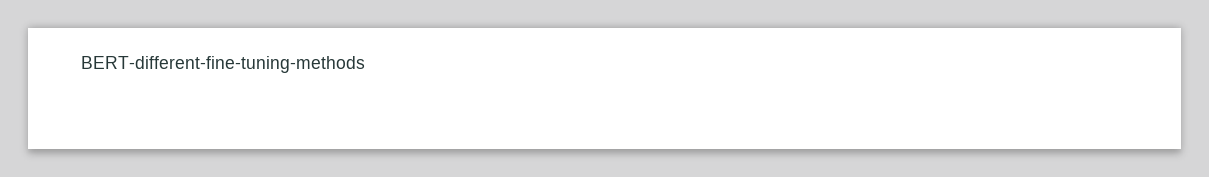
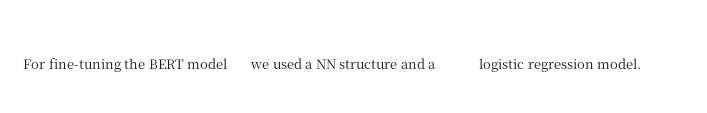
[81,56,365,73] BERT-different-fine-tuning-methods -> [23,58,642,72] For fine-tuning the BERT model we used a NN structure and a logistic regression model.

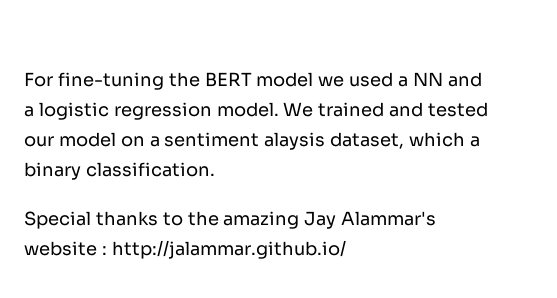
[339,59,398,69] structure -> (443, 79) none
(642, 63) none -> [283,102,489,117] [24,132,480,150] [24,162,215,180] [24,211,437,229] [24,240,346,259] We trained and tested our model on a sentiment alaysis dataset, which a binary classification. // Special thanks to the amazing Jay Alammar's website : http://jalammar.github.io/

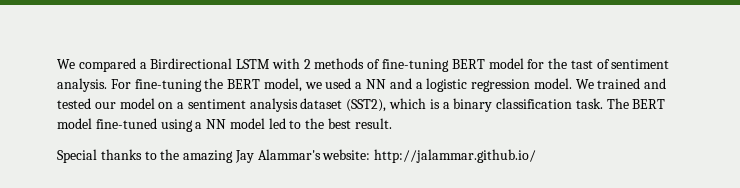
(24, 79) none -> [57,58,670,72] [57,78,107,92] We compared a Birdirectional LSTM with 2 methods of fine-tuning BERT model for the tast of sentiment analysis.
[256,72,314,87] model -> [263,78,302,92] model,
[264,132,480,150] [24,162,215,180] alaysis dataset, which a binary classification. -> [249,98,666,112] [57,118,392,132] analysis dataset (SST2), which is a binary classification task. The BERT model fine-tuned using a NN model led to the best result.
[24,241,107,256] website : -> [322,149,371,160] website:

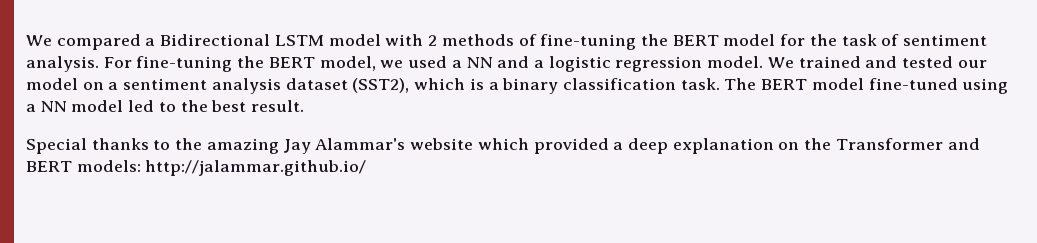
[150,58,271,69] Birdirectional LSTM -> [160,34,381,46] Bidirectional LSTM model
(450, 65) none -> [640,34,668,46] the
[570,60,593,69] tast -> [841,34,877,46] task
[322,149,371,160] website: -> [410,138,980,154] [26,160,141,172] website which provided a deep explanation on the Transformer and BERT models:

